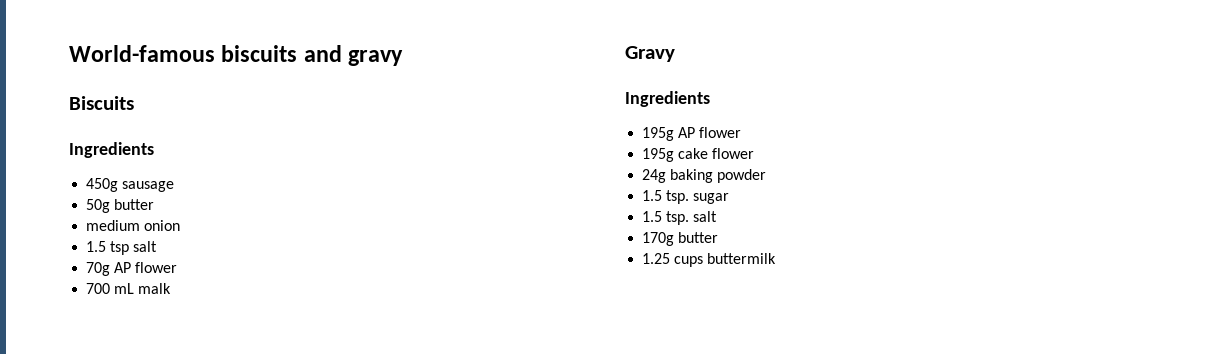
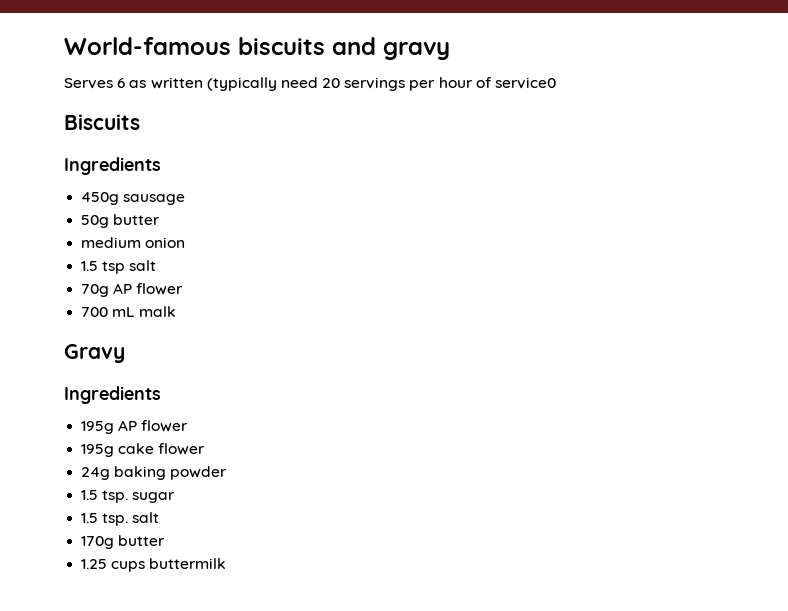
(404, 58) none -> [64,77,557,91] // Serves 6 as written (typically need 20 servings per hour of service0

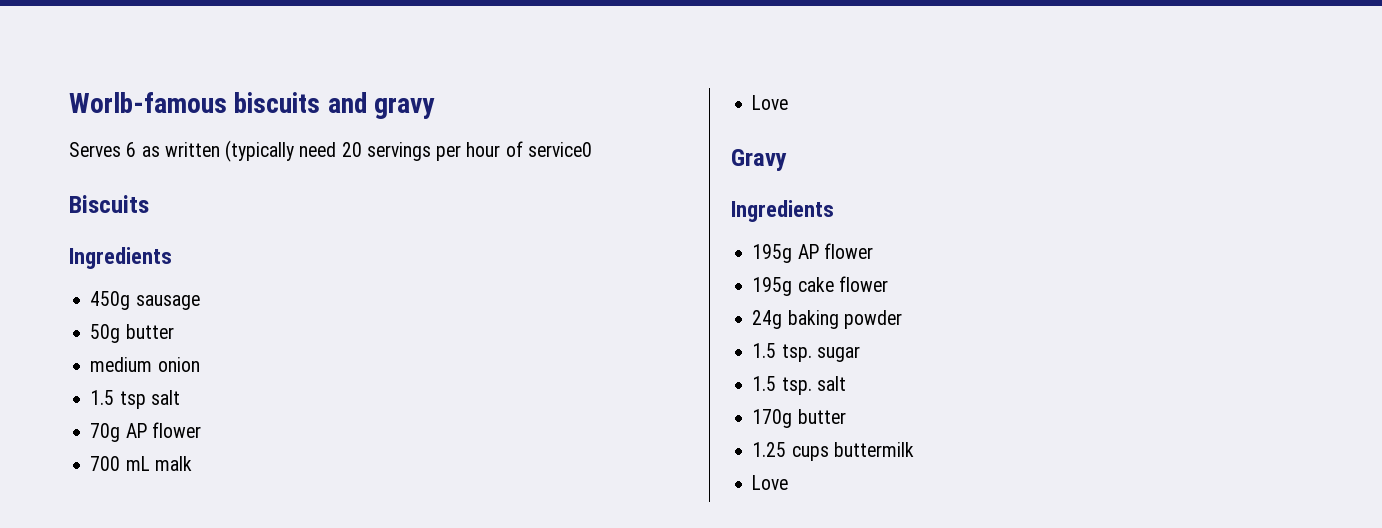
[64,37,231,55] World-famous -> [69,92,227,113] Worlb-famous
(177, 311) none -> [752,95,789,110] // Love
(227, 563) none -> [752,475,789,490] // Love

